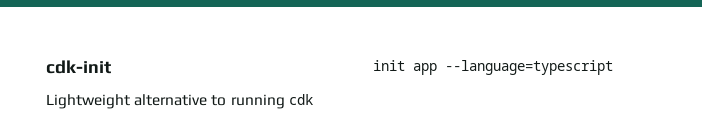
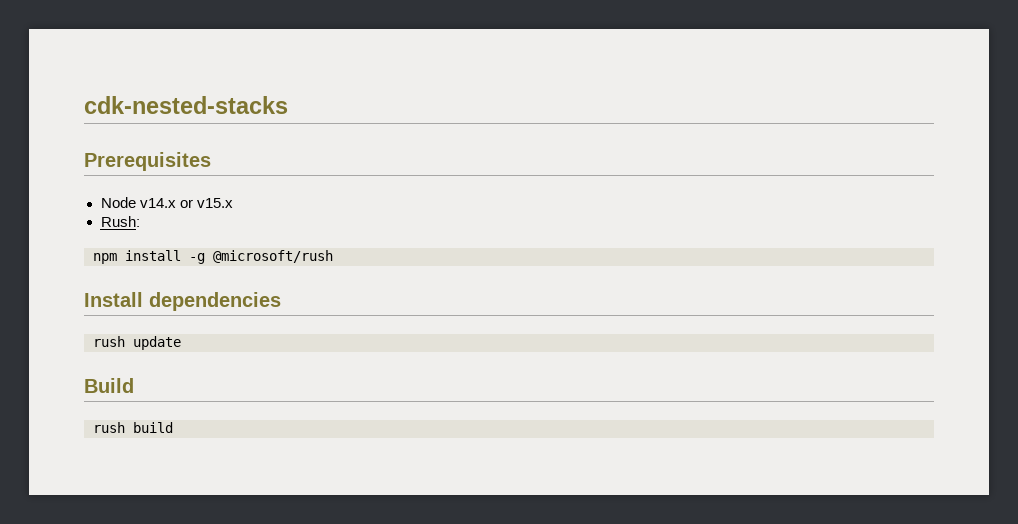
[46,60,111,74] [46,94,313,109] [373,60,613,75] cdk-init // Lightweight alternative to running cdk init app --language=typescript -> [84,96,288,114] [84,152,211,171] [100,197,233,208] [100,216,140,227] [93,250,333,264] [84,292,281,311] [93,336,181,350] [84,378,134,393] [93,422,173,433] cdk-nested-stacks // Prerequisites // Node v14.x or v15.x // Rush: // npm install -g @microsoft/rush // Install dependencies // rush update // Build // rush build

